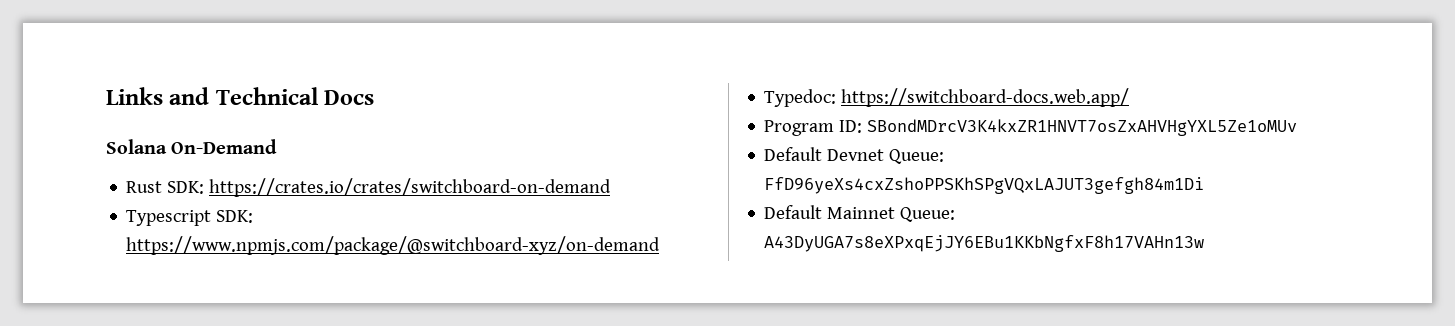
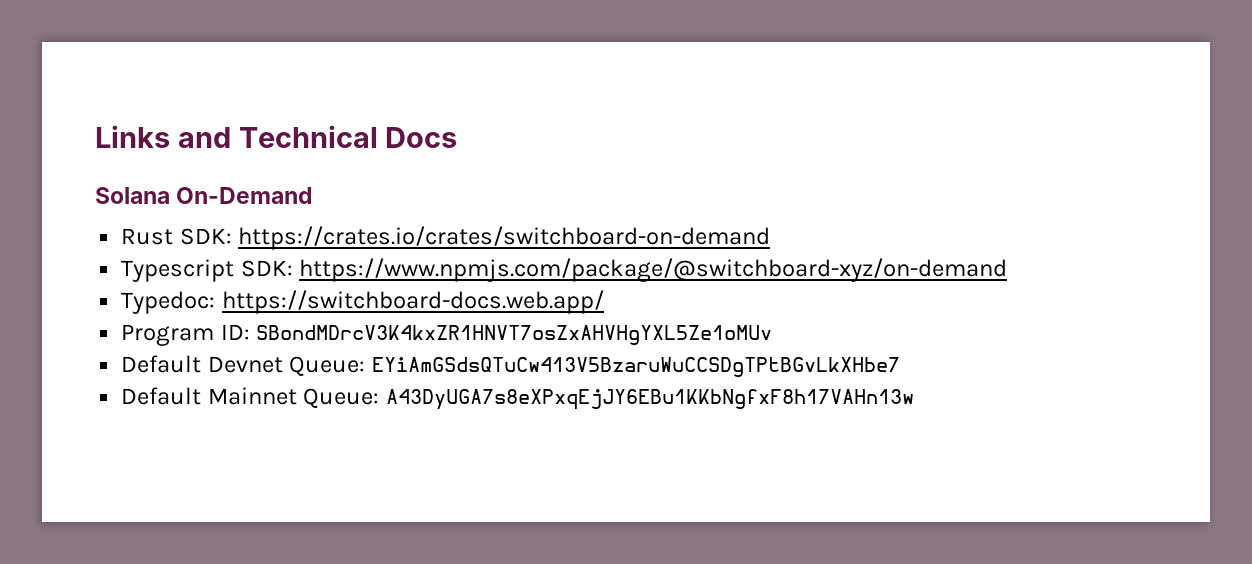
[764,177,1205,194] FfD96yeXs4cxZshoPPSKhSPgVQxLAJUT3gefgh84m1Di -> [371,357,900,377] EYiAmGSdsQTuCw413V5BzaruWuCCSDgTPtBGvLkXHbe7

